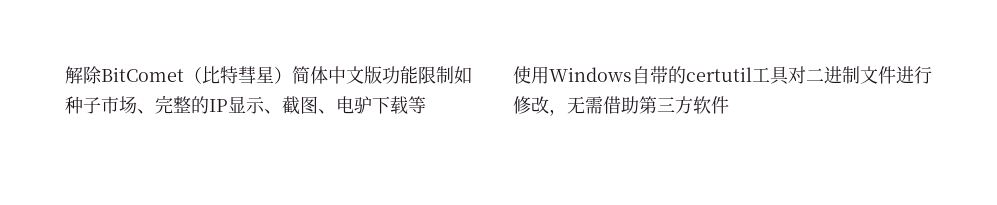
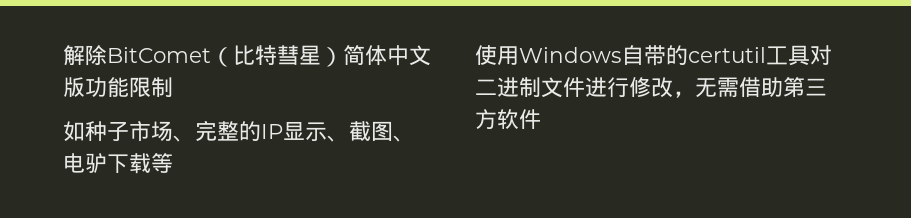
(454, 75) none -> (173, 87) //

